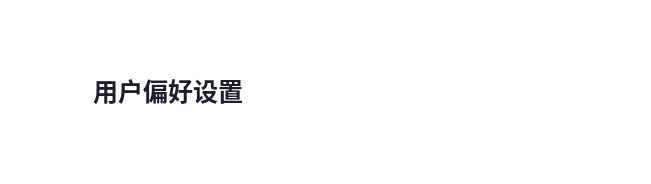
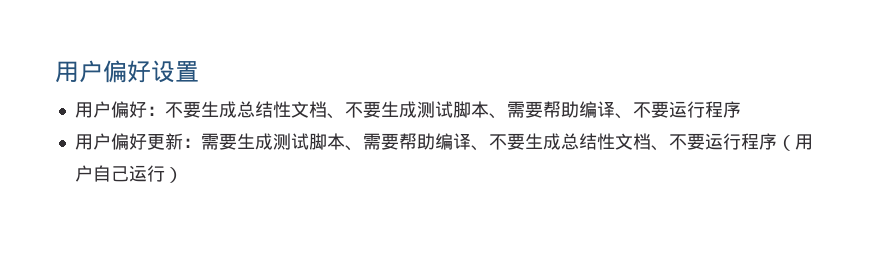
(243, 92) none -> [74,101,741,119] [74,133,813,151] [74,165,183,183] // 用户偏好：不要生成总结性文档、不要生成测试脚本、需要帮助编译、不要运行程序 // 用户偏好更新：需要生成测试脚本、需要帮助编译、不要生成总结性文档、不要运行程序（用户自己运行）

